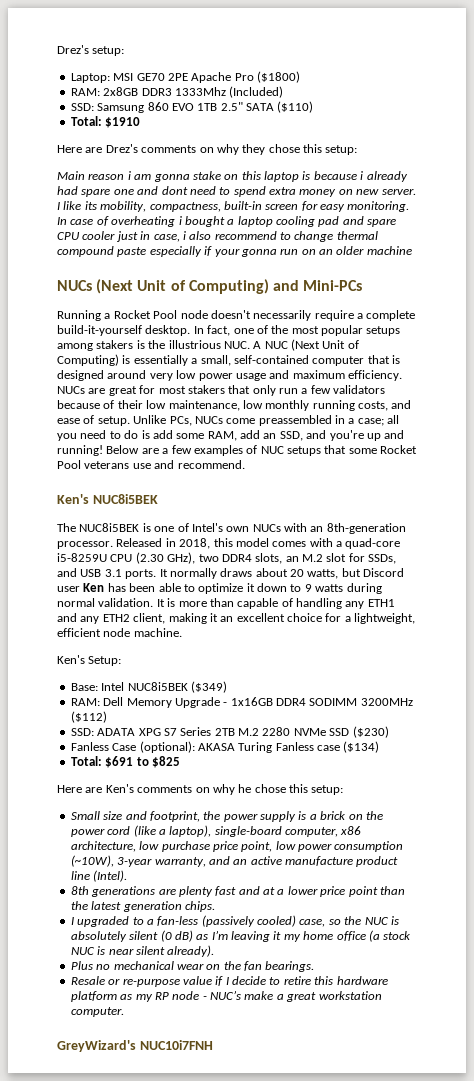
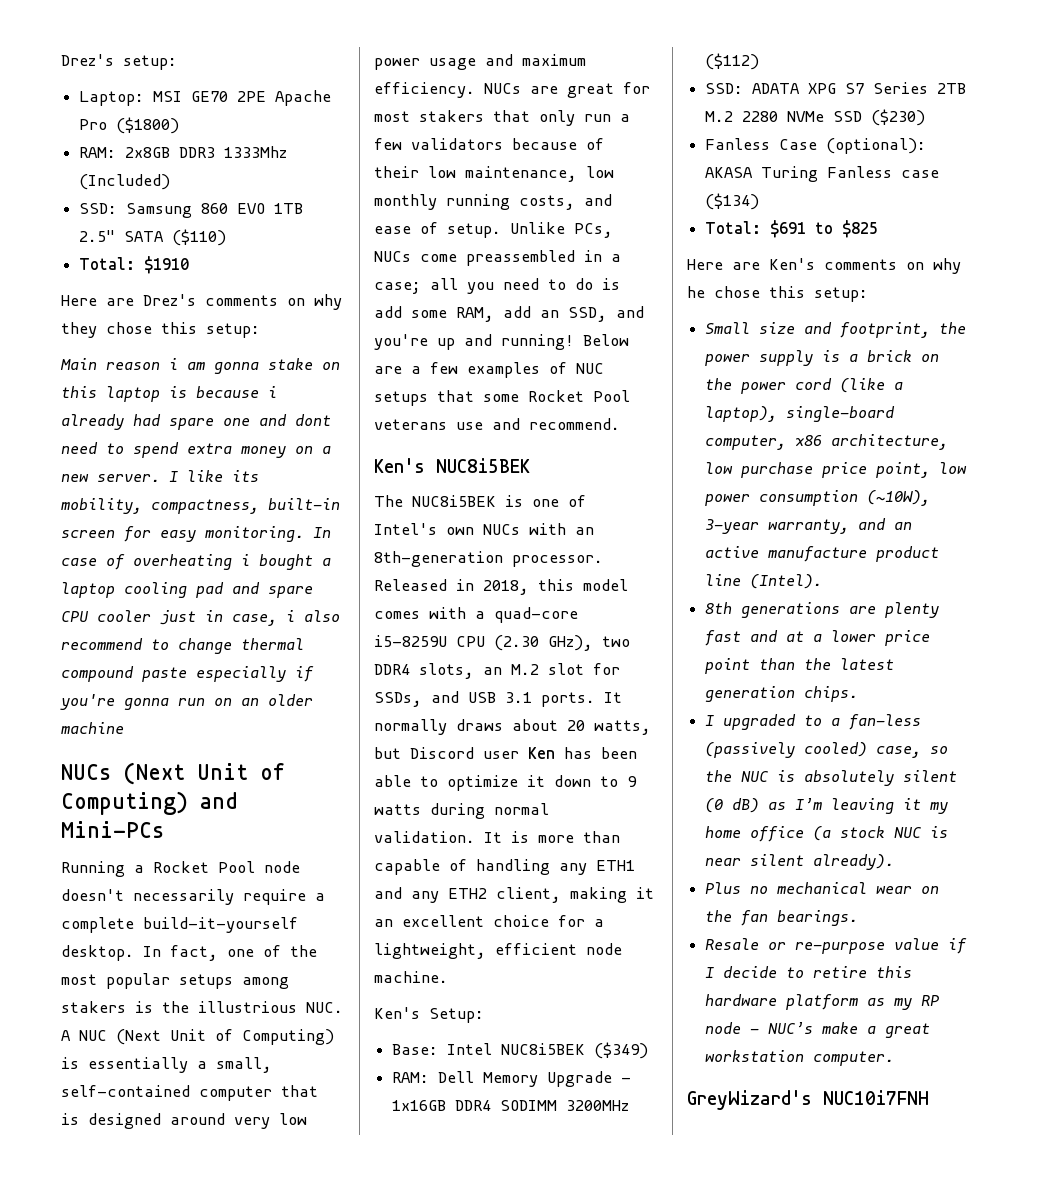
(353, 192) none -> [322,446,331,454] a
[214,248,240,257] your -> [60,694,115,710] you're

